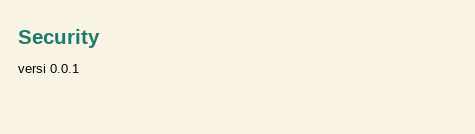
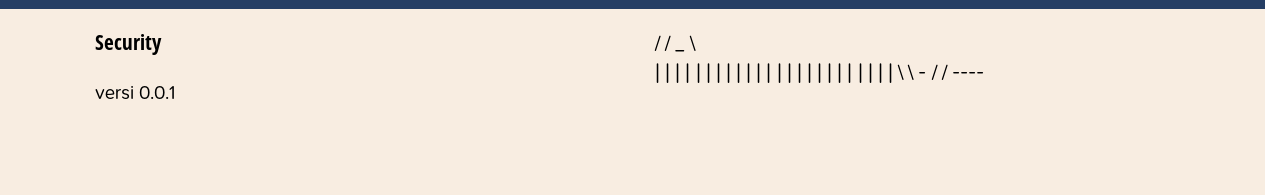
(79, 68) none -> [654,35,697,52] [655,63,984,83] // / / _ \ // | | | | | | | | | | | | | | | | | | | | | | | | \ \ - / / ----

